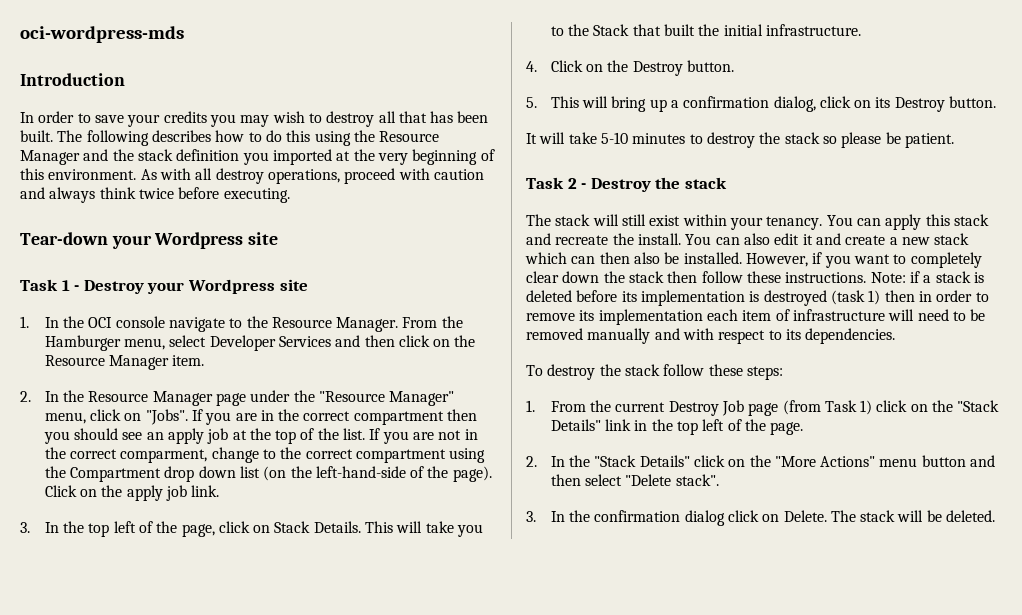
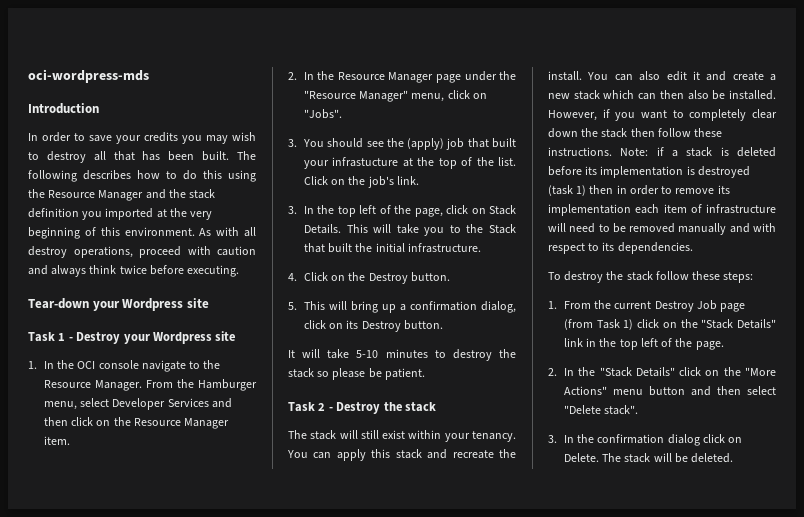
[191,409,478,425] [43,428,229,444] If you are in the correct compartment then you should see an apply job -> [288,138,516,150] [303,157,399,169] // 3. You should see the (apply) job that built your infrastucture
[369,428,478,444] [44,447,486,463] [44,466,492,482] [44,485,187,501] If you are not in the correct comparment, change to the correct compartment using the Compartment drop down list (on the left-hand-side of the page). Click on the apply job -> [303,176,394,188] Click on the job's

